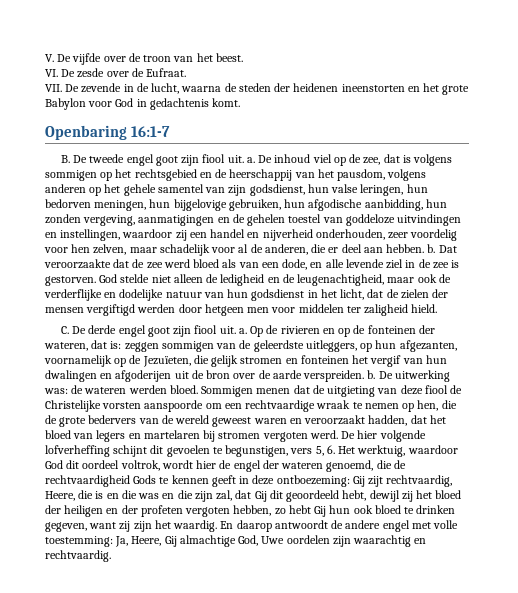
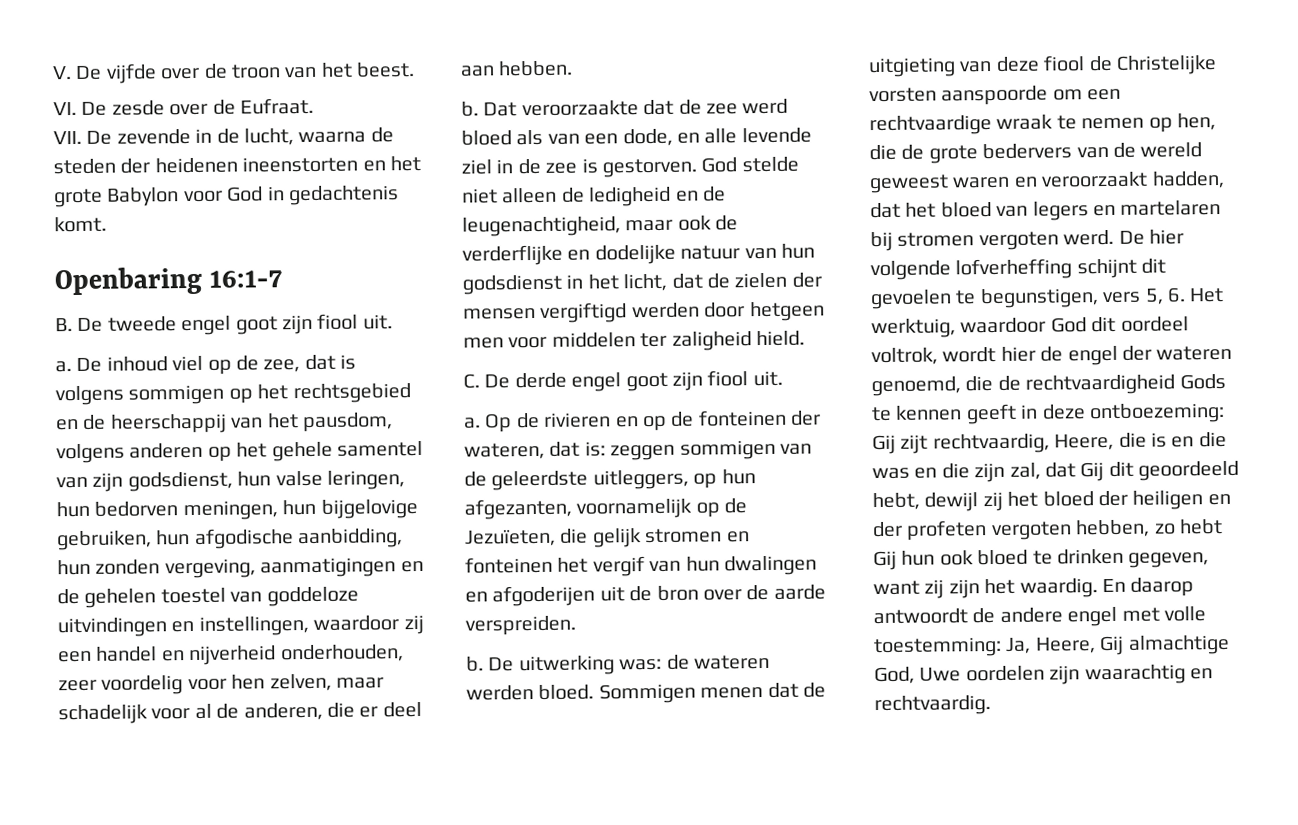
(244, 159) none -> (393, 322) //
(425, 248) none -> (574, 68) //
(236, 330) none -> (783, 378) //
(365, 376) none -> (576, 625) //

